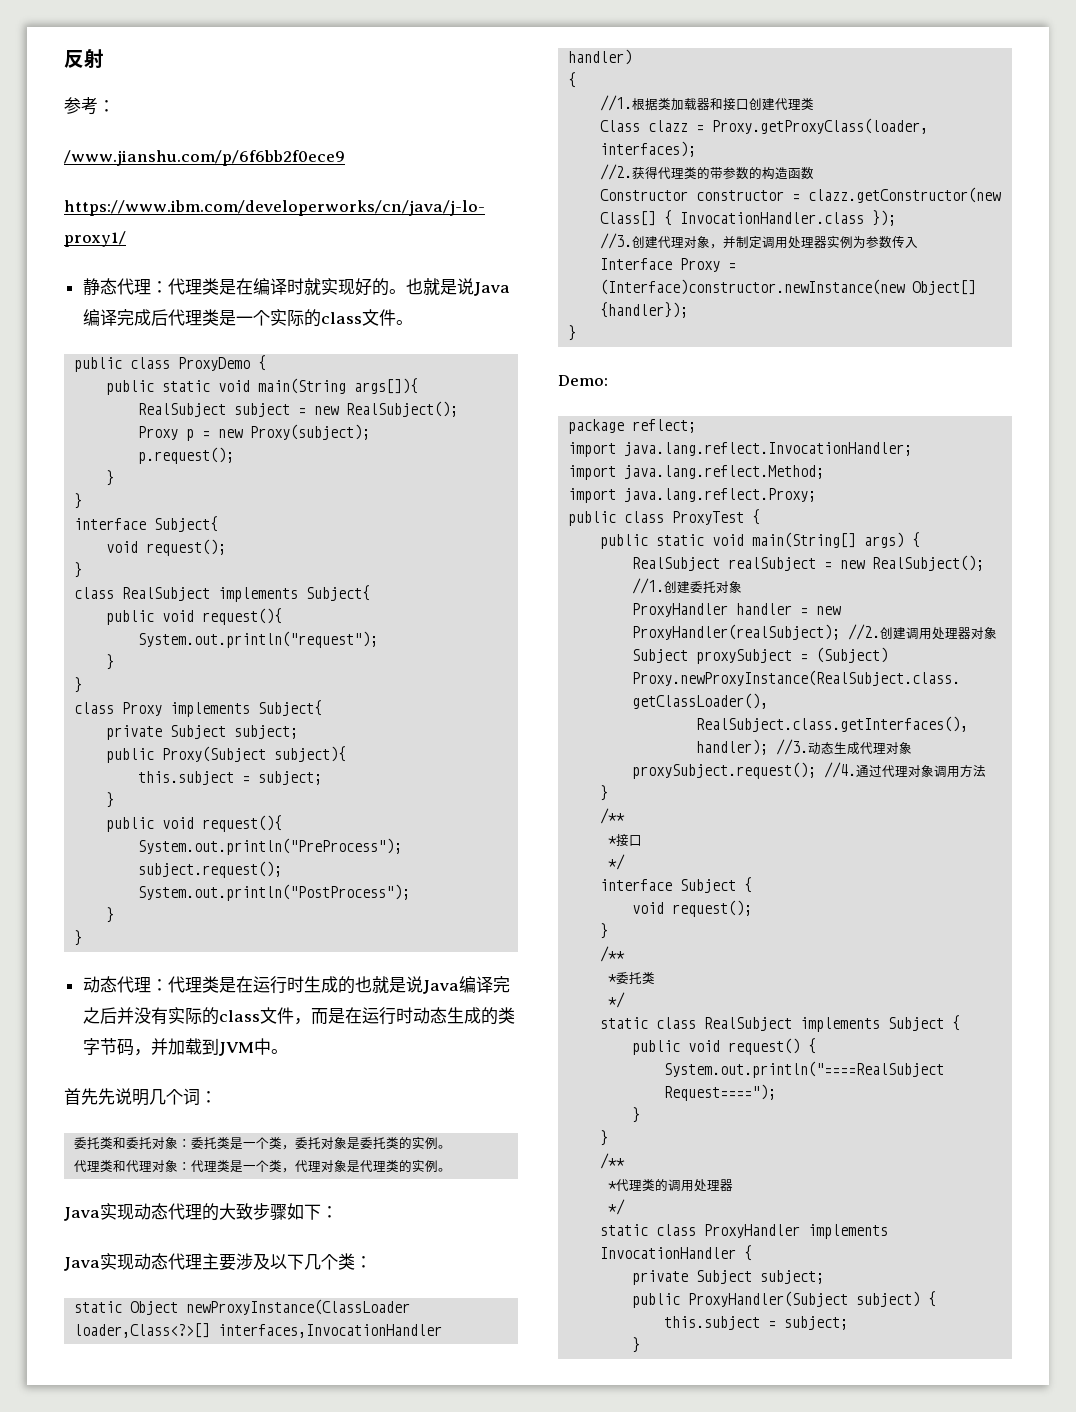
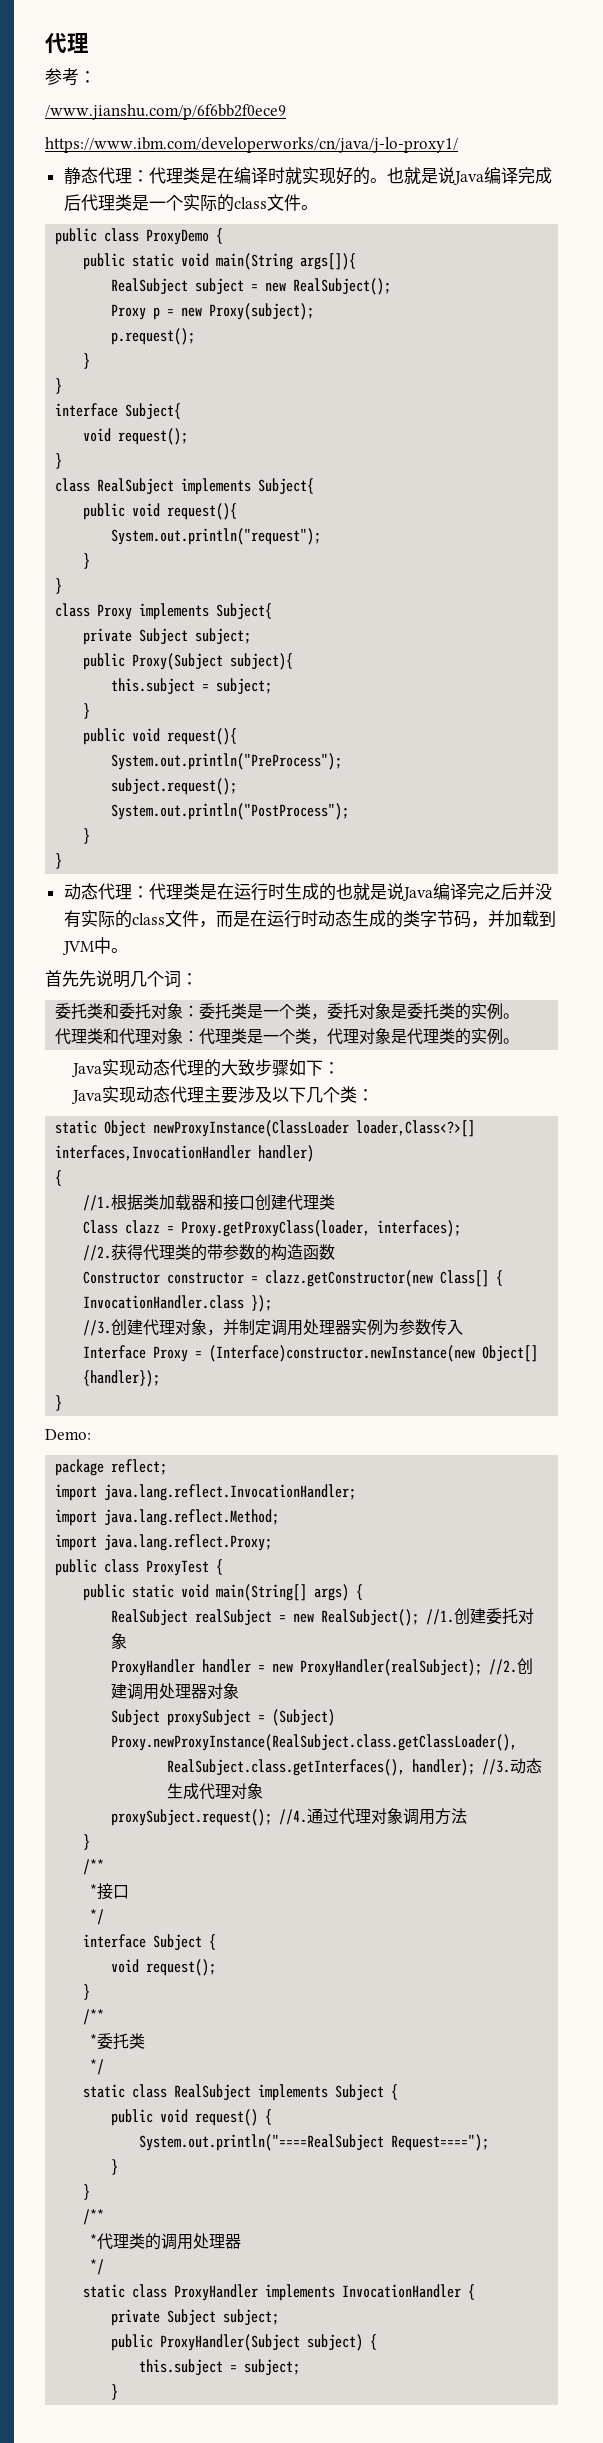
[64,49,104,69] 反射 -> [45,33,89,54] 代理

